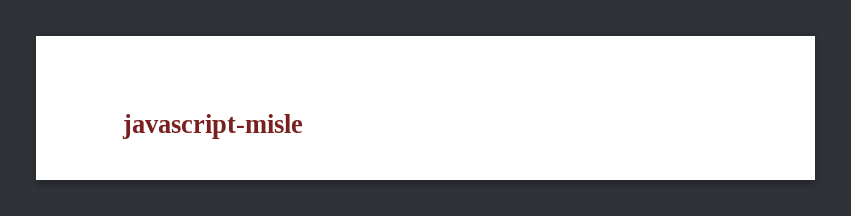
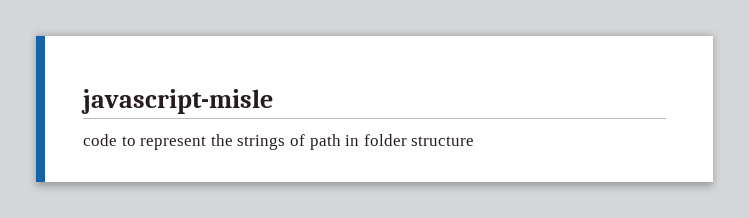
(303, 126) none -> [83,134,475,150] // code to represent the strings of path in folder structure

